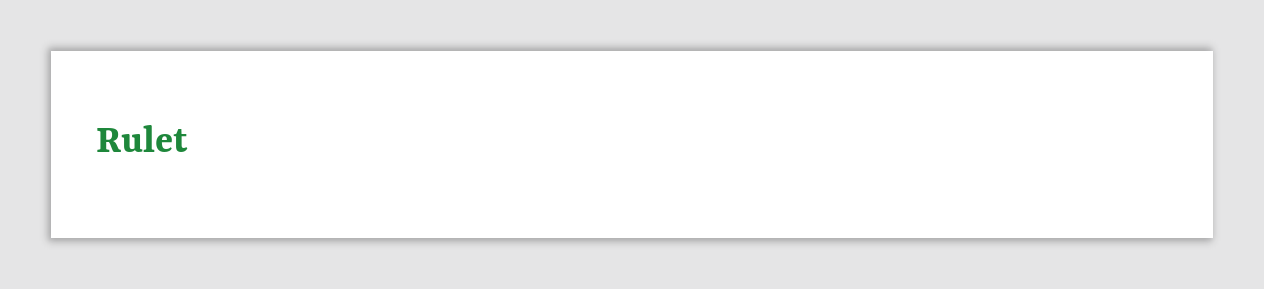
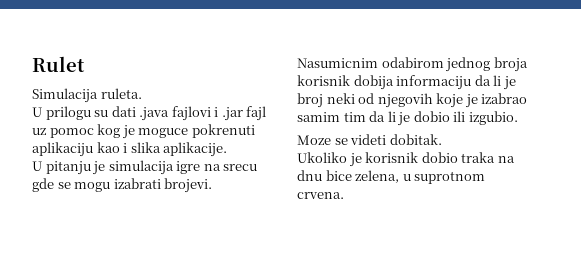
(188, 138) none -> [32,88,142,103] [32,106,267,121] [32,124,255,139] [32,142,228,157] [32,160,258,175] [32,178,213,193] [297,57,528,72] [297,75,516,90] [297,93,528,108] [297,111,518,126] [297,134,442,145] [297,152,515,167] [297,170,486,184] [297,192,344,199] // Simulacija ruleta. // U prilogu su dati .java fajlovi i .jar fajl uz pomoc kog je moguce pokrenuti aplikaciju kao i slika aplikacije. // U pitanju je simulacija igre na srecu gde se mogu izabrati brojevi. Nasumicnim odabirom jednog broja korisnik dobija informaciju da li je broj neki od njegovih koje je izabrao samim tim da li je dobio ili izgubio. // Moze se videti dobitak. // Ukoliko je korisnik dobio traka na dnu bice zelena, u suprotnom crvena.

